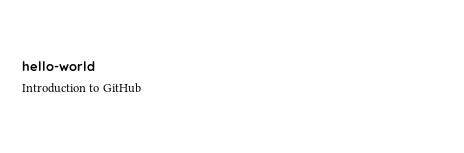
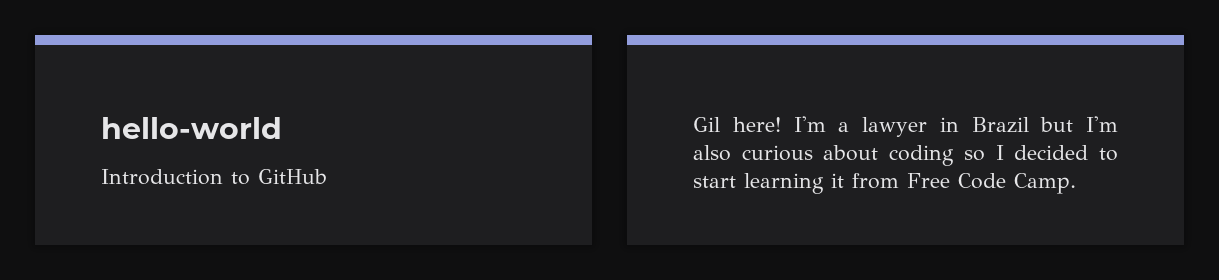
(141, 88) none -> [693,116,1118,137] [693,145,1118,166] [693,173,1076,194] // Gil here! I'm a lawyer in Brazil but I'm also curious about coding so I decided to start learning it from Free Code Camp.

